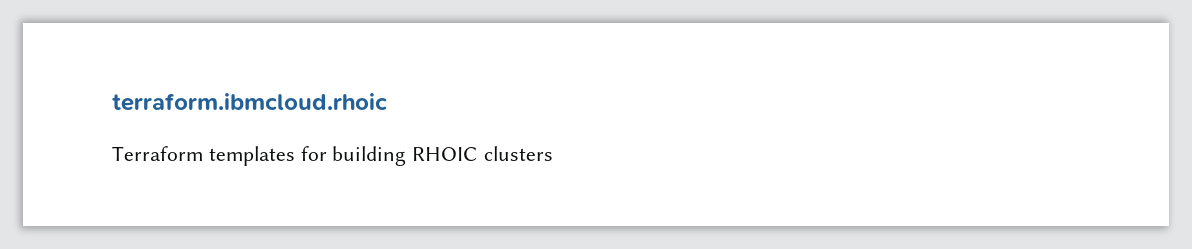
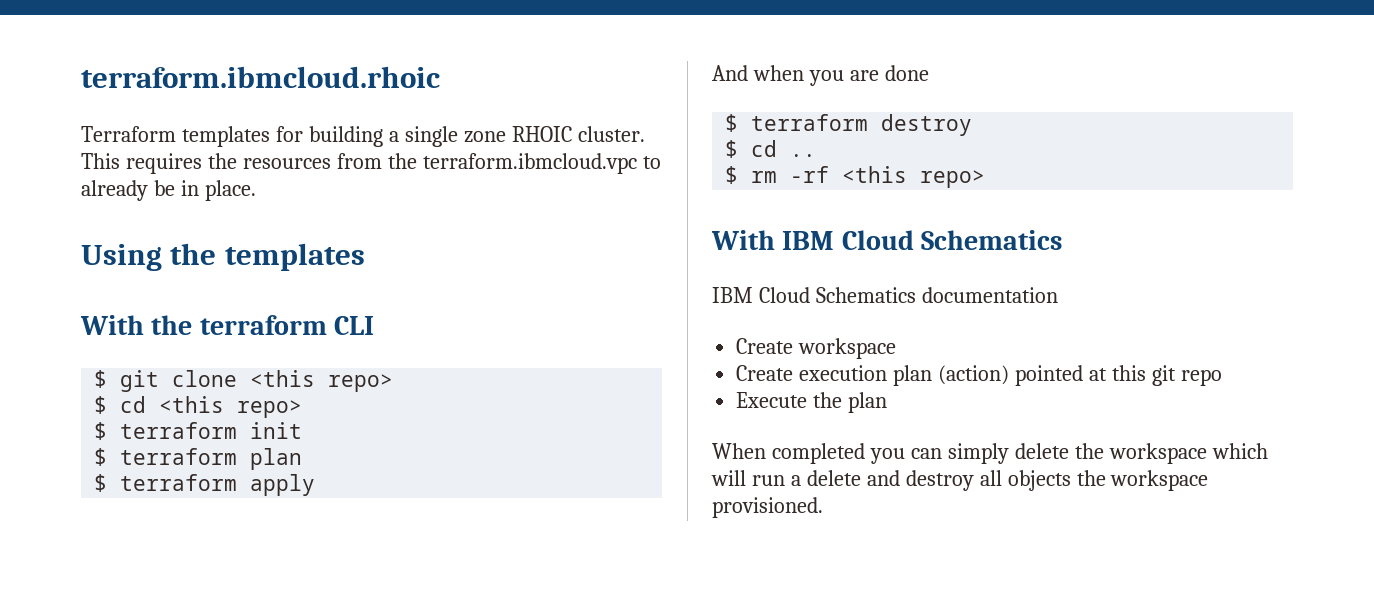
[412,146,554,161] RHOIC clusters -> [388,126,645,147] [81,153,661,174] [81,180,256,201] [81,243,365,271] [80,315,375,335] [94,370,394,392] [94,396,303,418] [94,422,303,440] [94,448,303,470] [94,474,316,496] [712,65,929,86] [725,114,973,136] [725,140,817,158] [725,166,986,188] [711,230,1063,250] [712,287,1058,303] [736,338,897,359] [736,365,1222,386] [736,392,888,413] [712,443,1268,464] [711,470,1209,491] [712,497,823,518] a single zone RHOIC cluster. This requires the resources from the terraform.ibmcloud.vpc to already be in place. // Using the templates // With the terraform CLI // $ git clone <this repo> // $ cd <this repo> // $ terraform init // $ terraform plan // $ terraform apply // And when you are done // $ terraform destroy // $ cd .. // $ rm -rf <this repo> // With IBM Cloud Schematics // IBM Cloud Schematics documentation // Create workspace // Create execution plan (action) pointed at this git repo // Execute the plan // When completed you can simply delete the workspace which will run a delete and destroy all objects the workspace provisioned.

